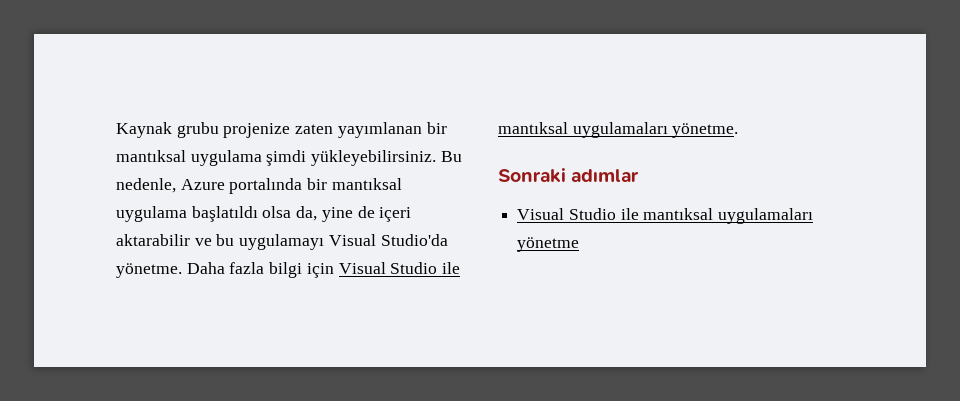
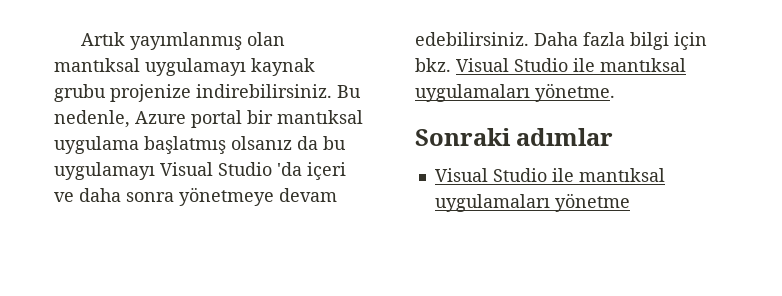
[116,122,447,138] [116,150,462,166] [116,178,402,194] [116,206,412,222] [116,234,448,250] [116,263,182,278] Kaynak grubu projenize zaten yayımlanan bir mantıksal uygulama şimdi yükleyebilirsiniz. Bu nedenle, Azure portalında bir mantıksal uygulama başlatıldı olsa da, yine de içeri aktarabilir ve bu uygulamayı Visual Studio'da yönetme. -> [80,32,285,50] [54,58,315,76] [54,84,361,102] [54,110,363,128] [54,136,346,154] [54,162,346,180] [54,187,337,206] [415,32,529,46] Artık yayımlanmış olan mantıksal uygulamayı kaynak grubu projenize indirebilirsiniz. Bu nedenle, Azure portal bir mantıksal uygulama başlatmış olsanız da bu uygulamayı Visual Studio 'da içeri ve daha sonra yönetmeye devam edebilirsiniz.
(334, 270) none -> [415,58,451,72] bkz.

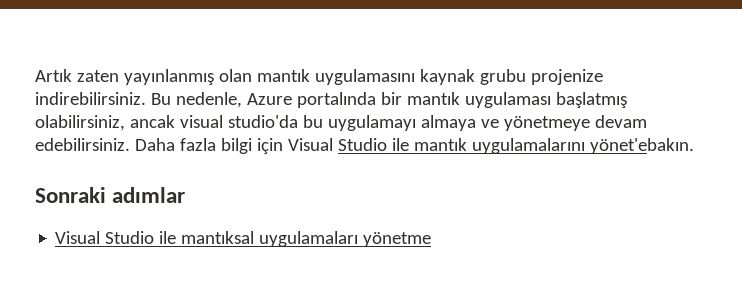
[129,32,285,50] [54,58,246,76] yayımlanmış olan mantıksal uygulamayı -> [76,69,415,85] zaten yayınlanmış olan mantık uygulamasını
[191,110,363,128] [54,136,346,154] [54,162,346,180] [54,188,174,202] portal bir mantıksal uygulama başlatmış olsanız da bu uygulamayı Visual Studio 'da içeri ve daha sonra -> [296,92,627,108] [35,115,499,131] portalında bir mantık uygulaması başlatmış olabilirsiniz, ancak visual studio'da bu uygulamayı almaya ve
[415,58,686,72] [415,83,615,102] bkz. Visual Studio ile mantıksal uygulamaları yönetme. -> [287,138,694,154] Visual Studio ile mantık uygulamalarını yönet'ebakın.

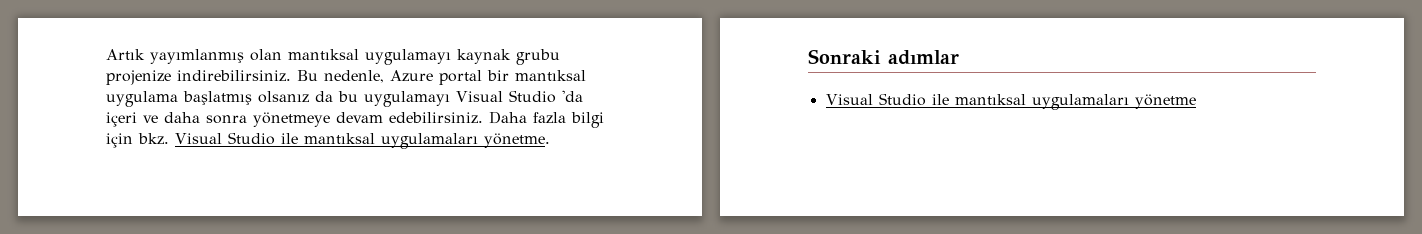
[76,69,415,85] zaten yayınlanmış olan mantık uygulamasını -> [150,49,451,65] yayımlanmış olan mantıksal uygulamayı
[296,92,627,108] [35,115,499,131] portalında bir mantık uygulaması başlatmış olabilirsiniz, ancak visual studio'da bu uygulamayı almaya ve -> [439,70,586,85] [106,90,583,107] [106,112,247,127] portal bir mantıksal uygulama başlatmış olsanız da bu uygulamayı Visual Studio 'da içeri ve daha sonra
[287,138,694,154] Visual Studio ile mantık uygulamalarını yönet'ebakın. -> [138,132,550,149] bkz. Visual Studio ile mantıksal uygulamaları yönetme.

